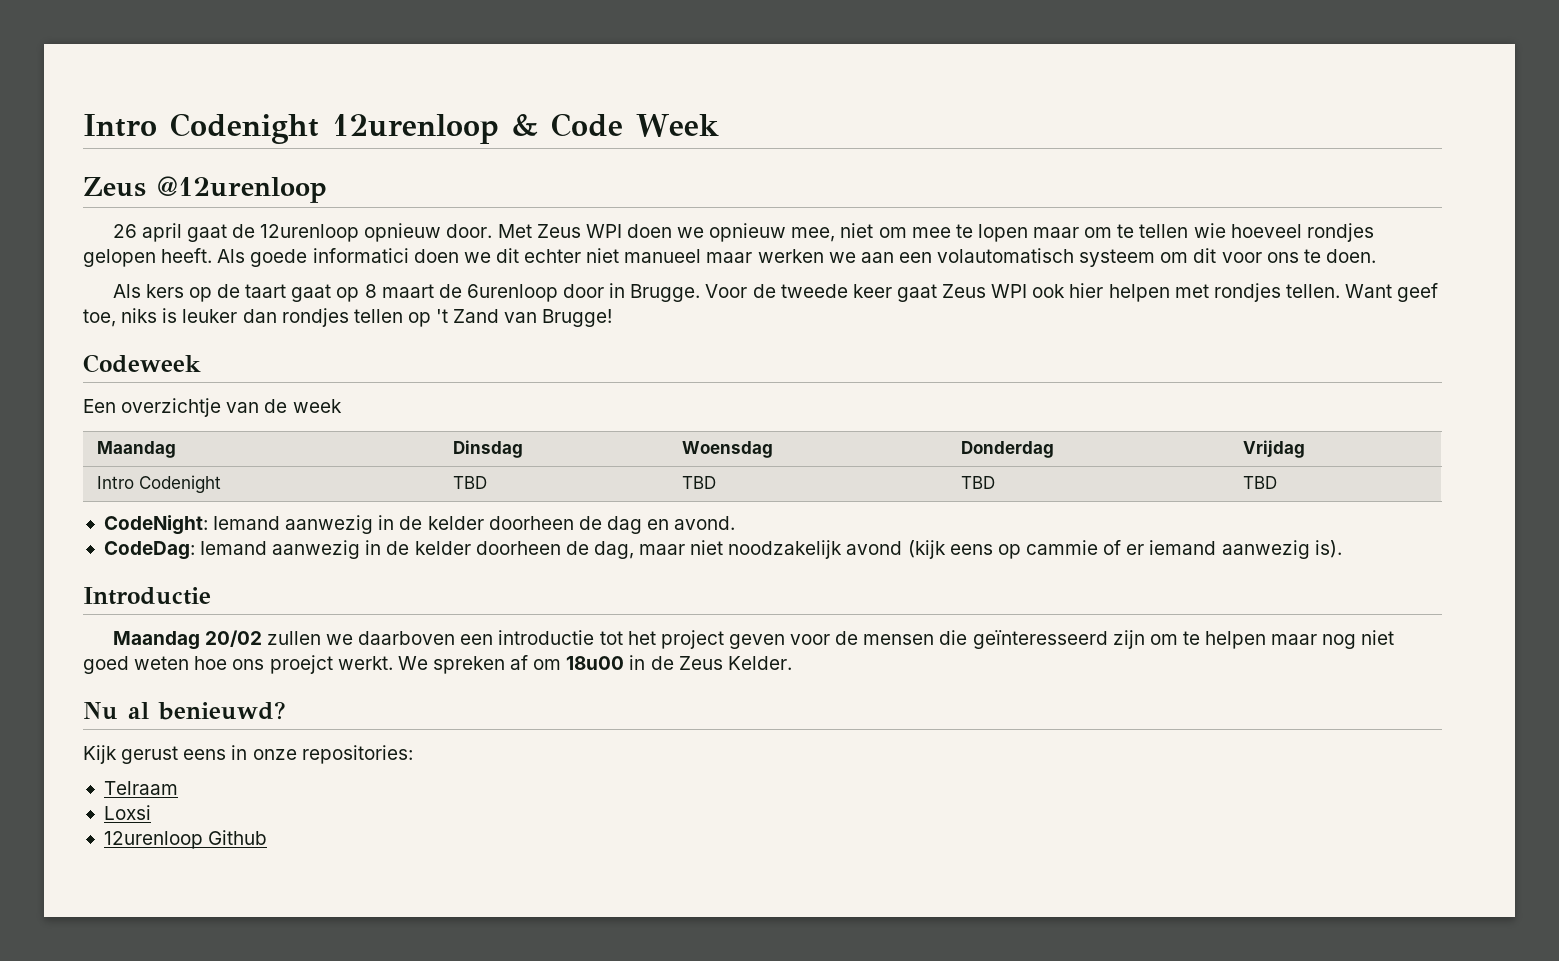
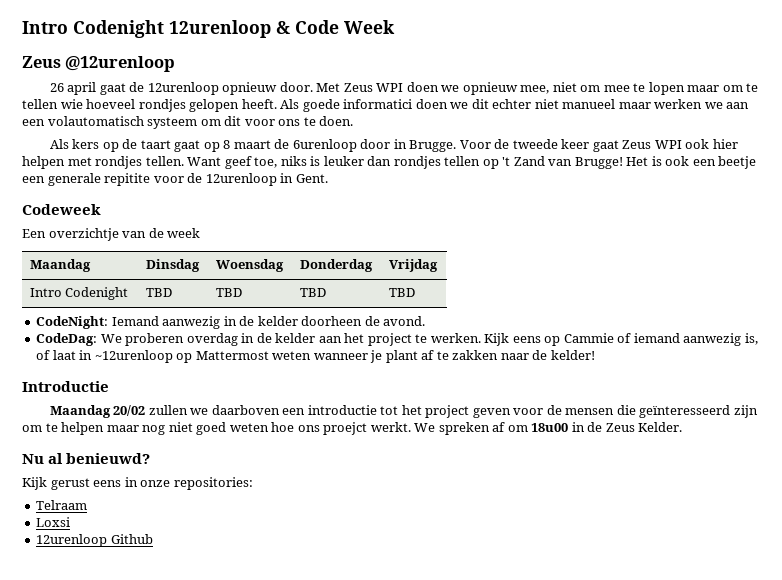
(613, 318) none -> [626,156,757,169] [22,173,328,186] Het is ook een beetje een generale repitite voor de 12urenloop in Gent.
[606,516,670,534] dag en -> (380, 321) none
[200,540,1342,559] Iemand aanwezig in de kelder doorheen de dag, maar niet noodzakelijk avond (kijk eens op cammie of er iemand aanwezig is). -> [100,333,758,346] [36,350,595,363] We proberen overdag in de kelder aan het project te werken. Kijk eens op Cammie of iemand aanwezig is, of laat in ~12urenloop op Mattermost weten wanneer je plant af te zakken naar de kelder!

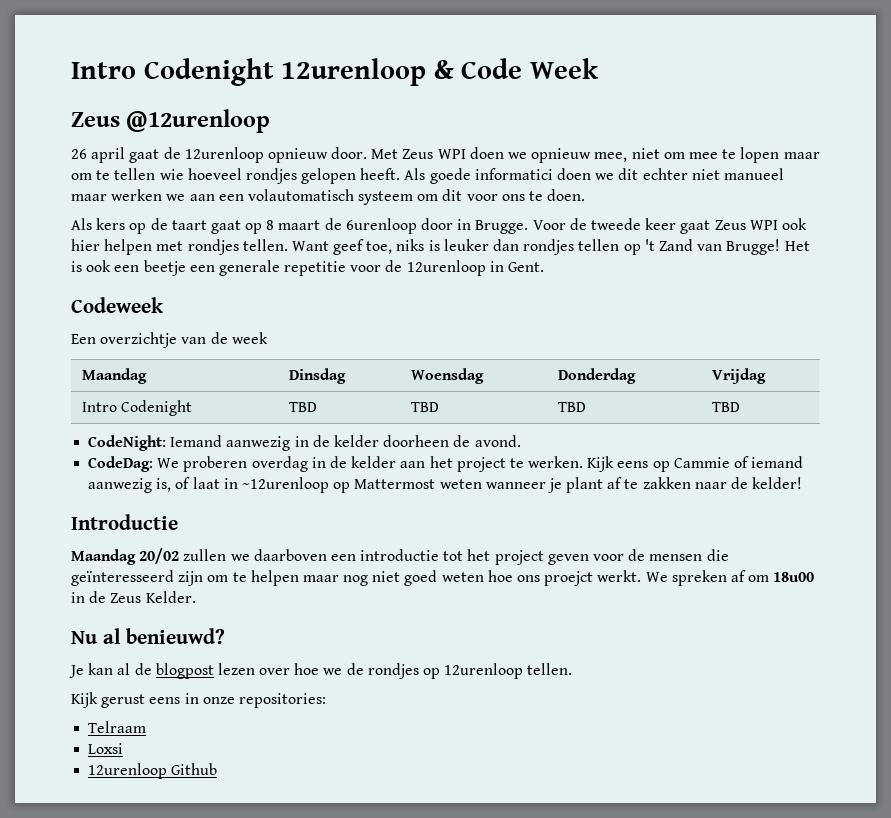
[104,173,151,186] repitite -> [284,261,347,276] repetitie
(151, 458) none -> [69,663,573,679] // Je kan al de blogpost lezen over hoe we de rondjes op 12urenloop tellen.

